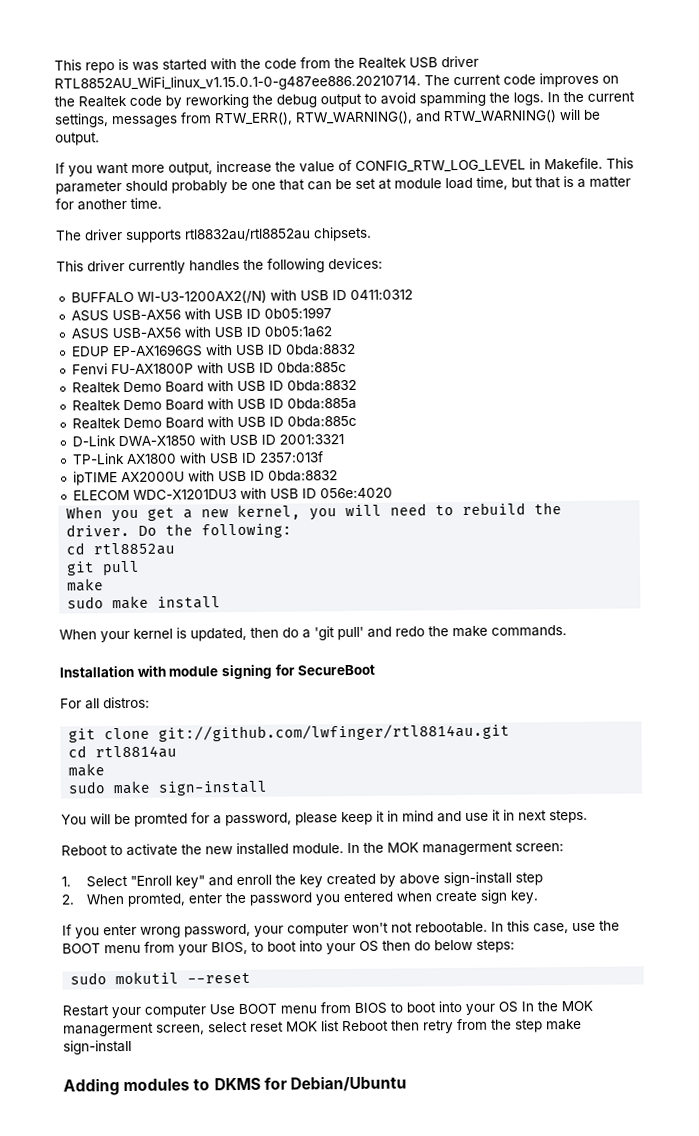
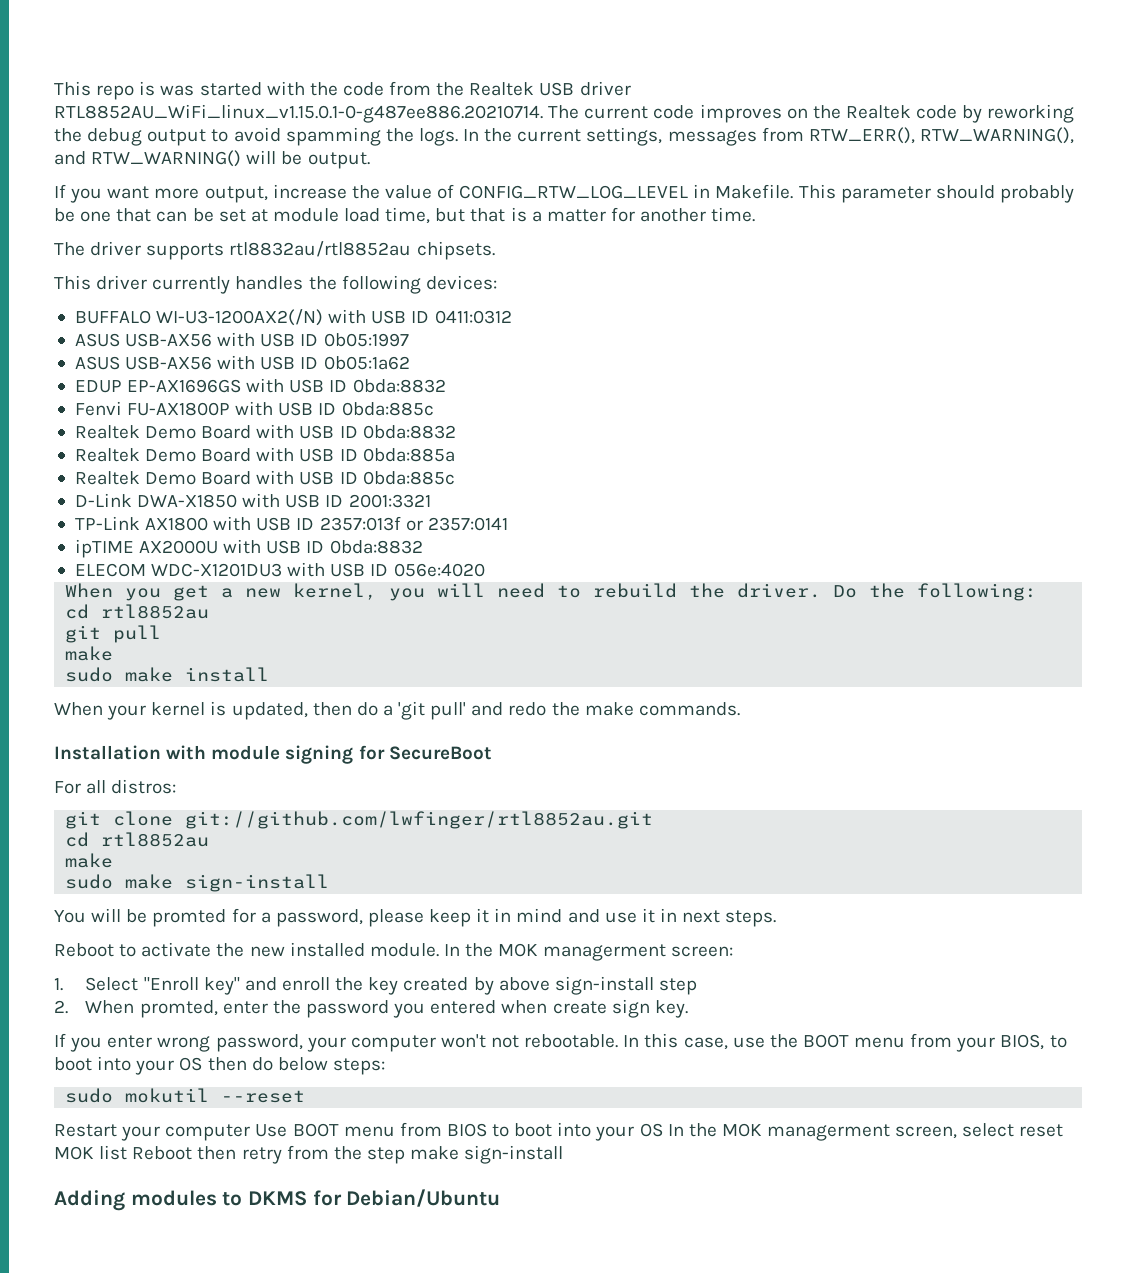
(324, 457) none -> [405,517,508,531] or 2357:0141
[158,723,511,742] [68,745,178,759] git://github.com/lwfinger/rtl8814au.git // cd rtl8814au -> [185,811,654,829] [65,832,210,847] git://github.com/lwfinger/rtl8852au.git // cd rtl8852au

